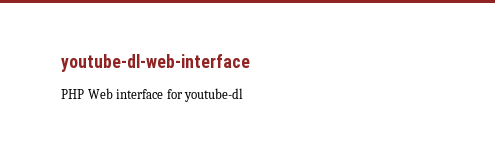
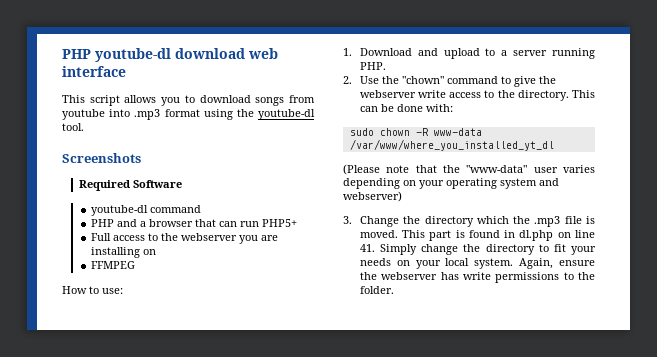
[61,54,250,72] [61,88,244,102] youtube-dl-web-interface // PHP Web interface for youtube-dl -> [62,48,278,62] [62,66,126,77] [62,95,315,106] [62,109,315,120] [62,123,84,131] [62,153,141,163] [78,180,182,191] [91,205,202,216] [91,219,298,227] [91,233,279,244] [91,247,157,258] [91,261,136,269] [62,286,123,294] [343,48,595,59] [359,62,386,70] [343,76,556,87] [359,90,595,101] [359,104,453,112] [349,128,482,136] [349,139,554,151] [343,164,595,175] [343,178,559,189] [343,191,402,202] [343,216,595,227] [359,230,595,241] [359,244,596,255] [359,258,595,269] [359,272,595,283] [359,286,394,294] PHP youtube-dl download web interface // This script allows you to download songs from youtube into .mp3 format using the youtube-dl tool. // Screenshots // Required Software // youtube-dl command // PHP and a browser that can run PHP5+ // Full access to the webserver you are installing on // FFMPEG // How to use: // 1. Download and upload to a server running PHP. // 2. Use the "chown" command to give the webserver write access to the directory. This can be done with: // sudo chown -R www-data /var/www/where_you_installed_yt_dl // (Please note that the "www-data" user varies depending on your operating system and webserver) // 3. Change the directory which the .mp3 file is moved. This part is found in dl.php on line 41. Simply change the directory to fit your needs on your local system. Again, ensure the webserver has write permissions to the folder.

